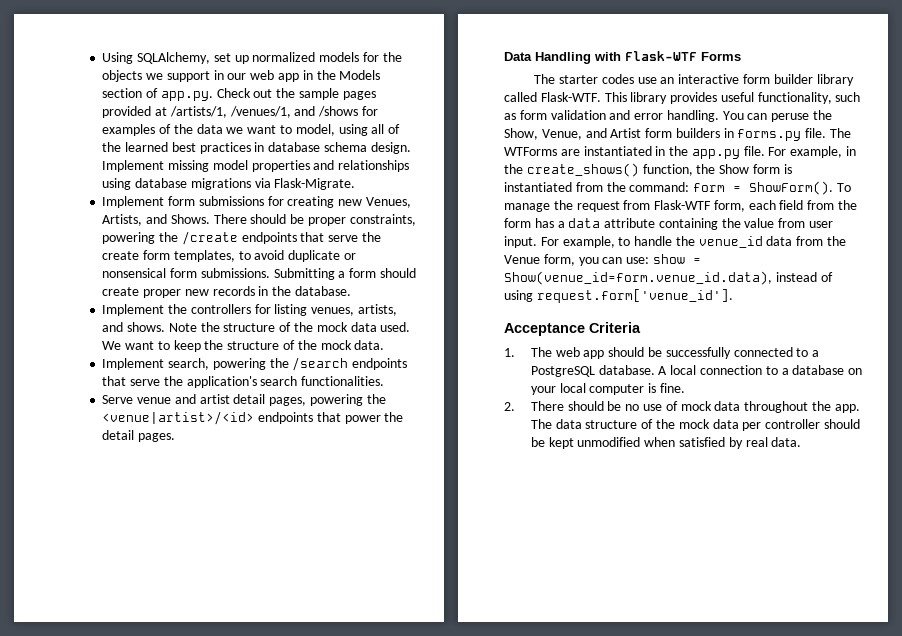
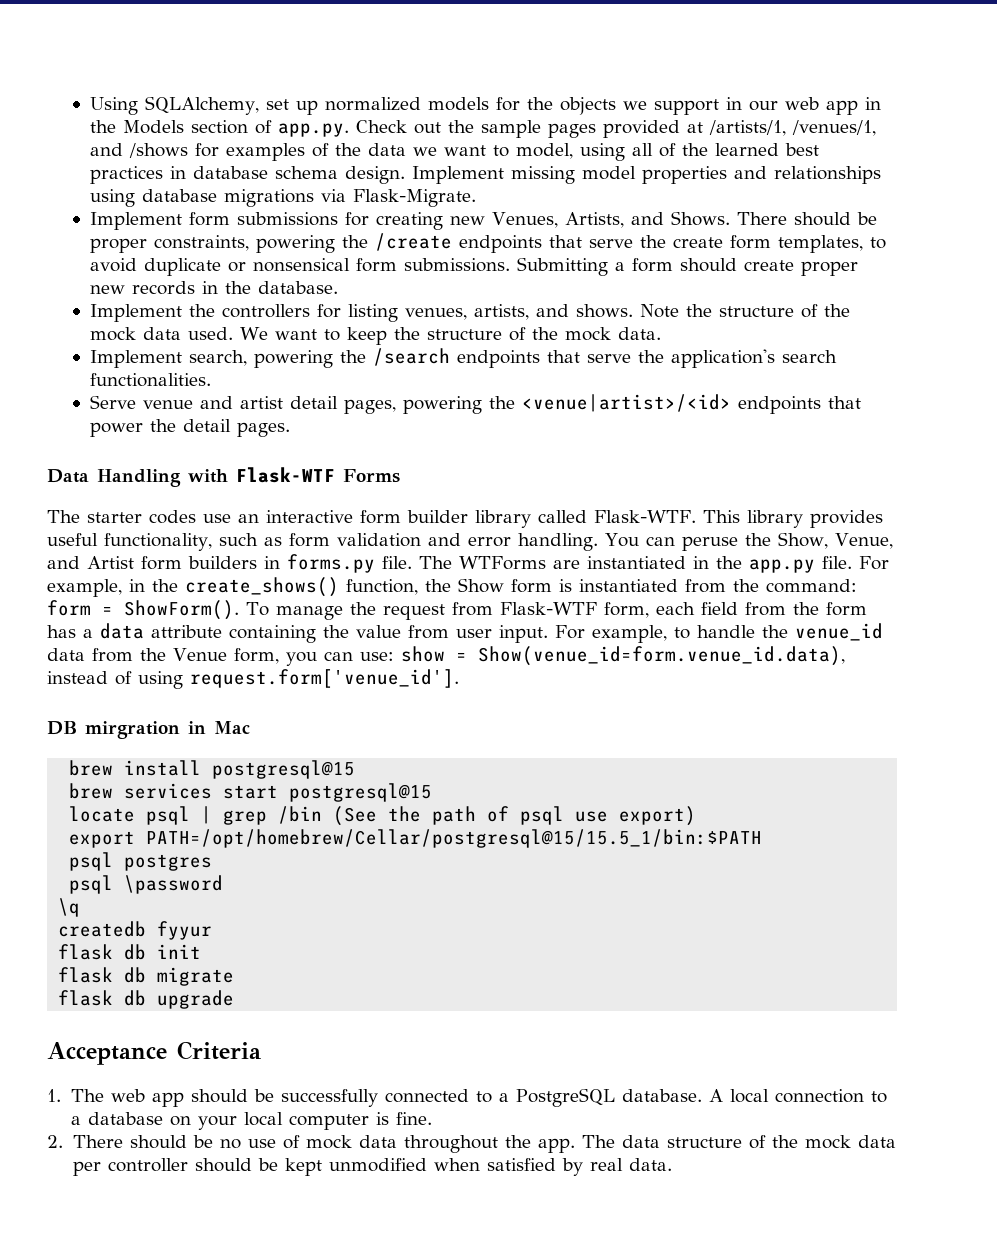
(733, 296) none -> [47,721,250,739] [69,760,356,779] [69,783,433,802] [69,806,697,826] [69,829,763,848] [69,852,213,871] [69,875,224,894] [58,898,81,917] [58,921,213,940] [58,944,202,960] [58,967,235,986] [58,990,235,1009] // DB mirgration in Mac // brew install postgresql@15 // brew services start postgresql@15 // locate psql | grep /bin (See the path of psql use export) // export PATH=/opt/homebrew/Cellar/postgresql@15/15.5_1/bin:$PATH // psql postgres // psql \password // \q // createdb fyyur // flask db init // flask db migrate // flask db upgrade

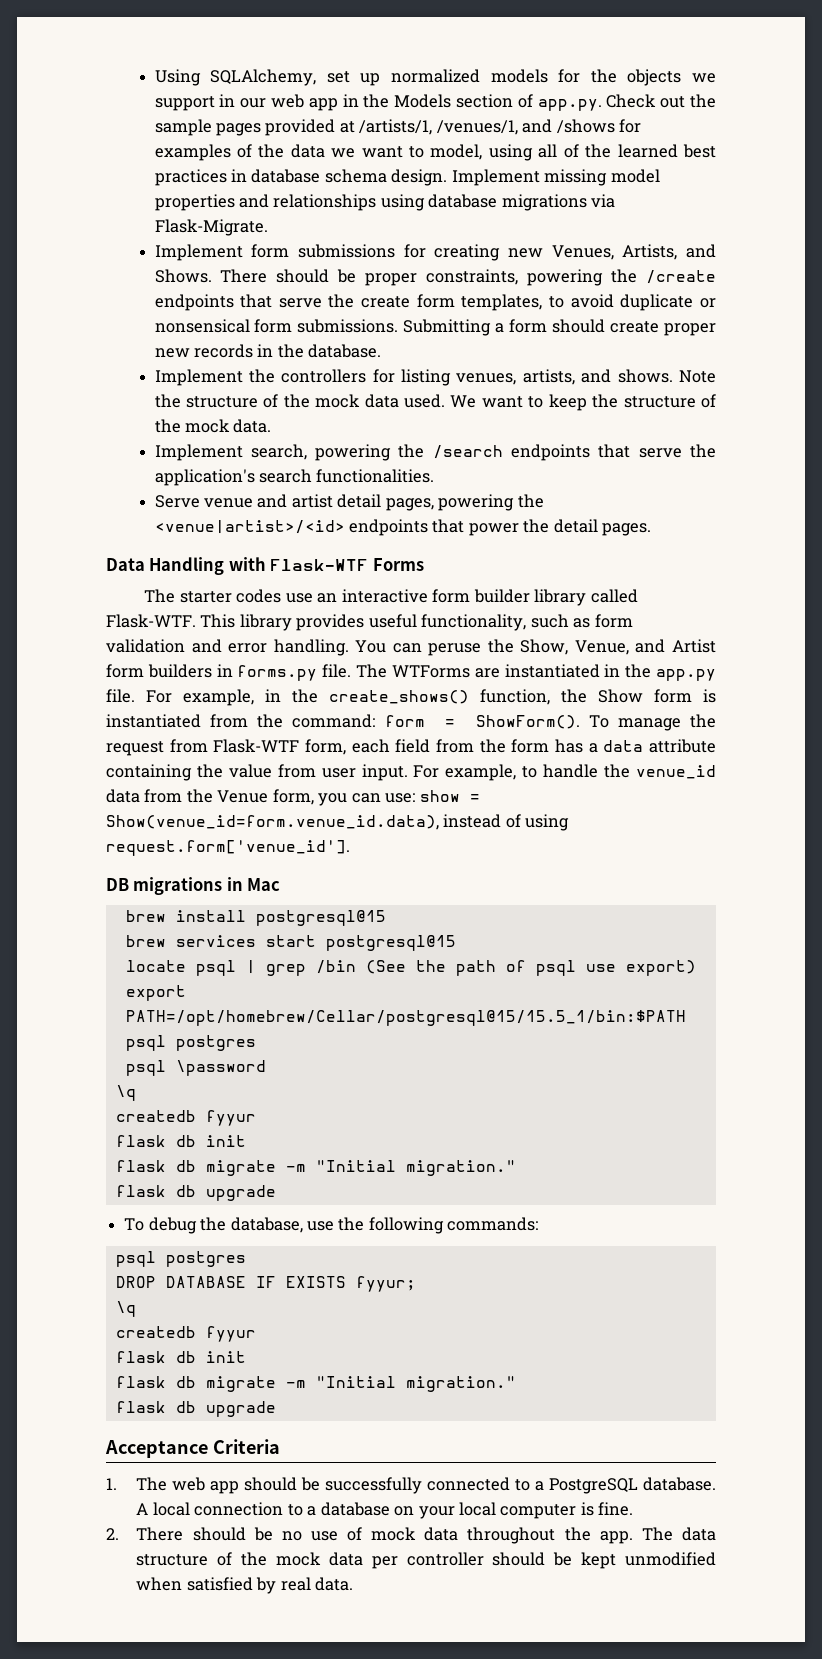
[85,721,180,739] mirgration -> [133,877,223,895] migrations
(235, 976) none -> [285,1160,516,1176] [115,1185,276,1201] [124,1217,539,1234] [115,1251,246,1267] [115,1276,416,1292] [115,1301,136,1317] [115,1326,256,1342] [115,1351,246,1363] [115,1376,516,1392] -m "Initial migration." // flask db upgrade // To debug the database, use the following commands: // psql postgres // DROP DATABASE IF EXISTS fyyur; // \q // createdb fyyur // flask db init // flask db migrate -m "Initial migration."

